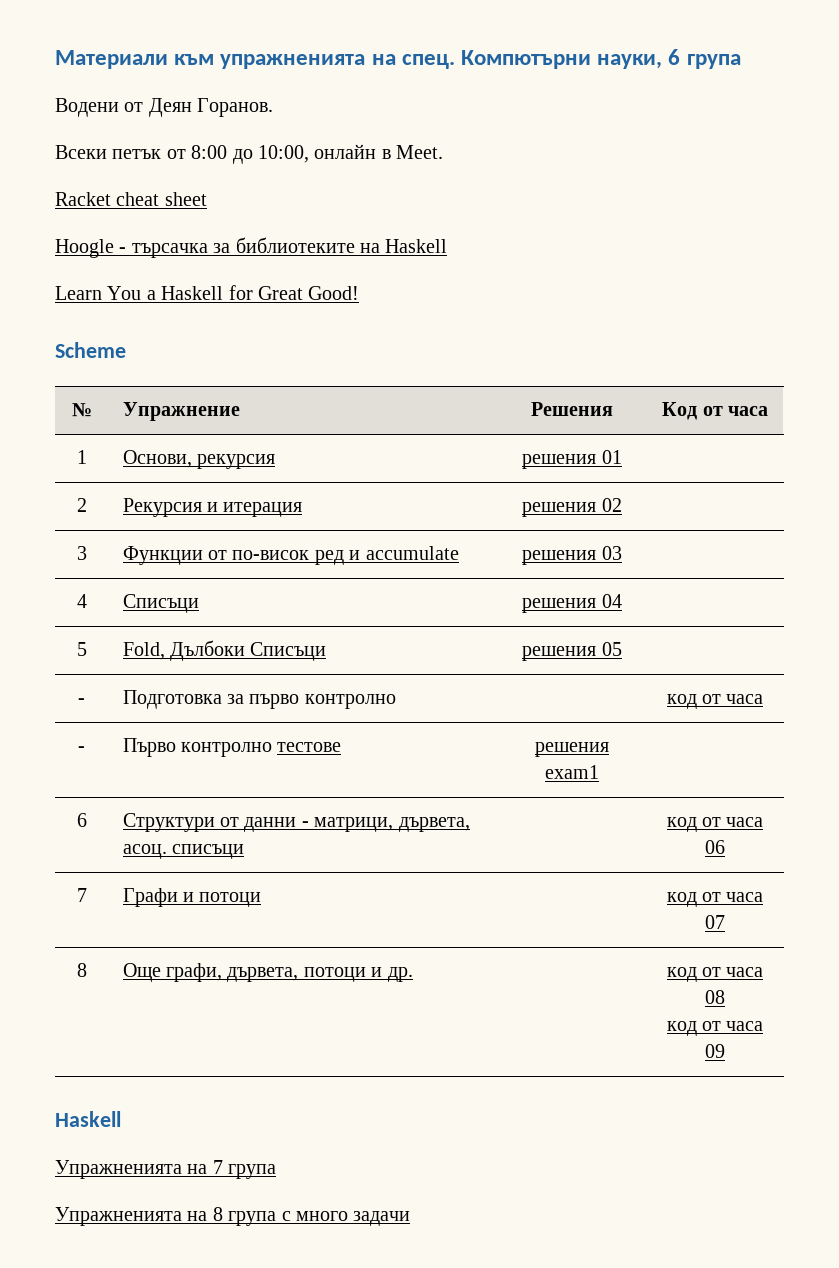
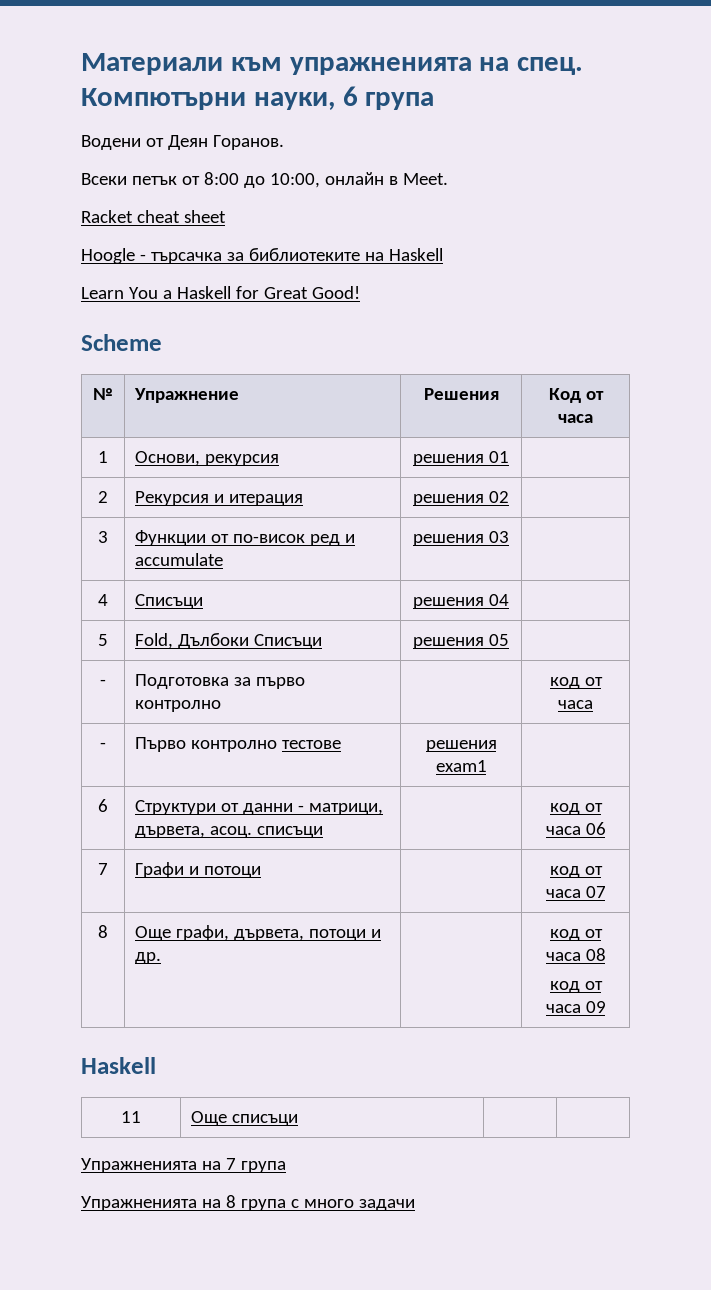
(121, 1119) none -> [121,1111,141,1123] [191,1111,299,1126] // 11 | Още списъци | |

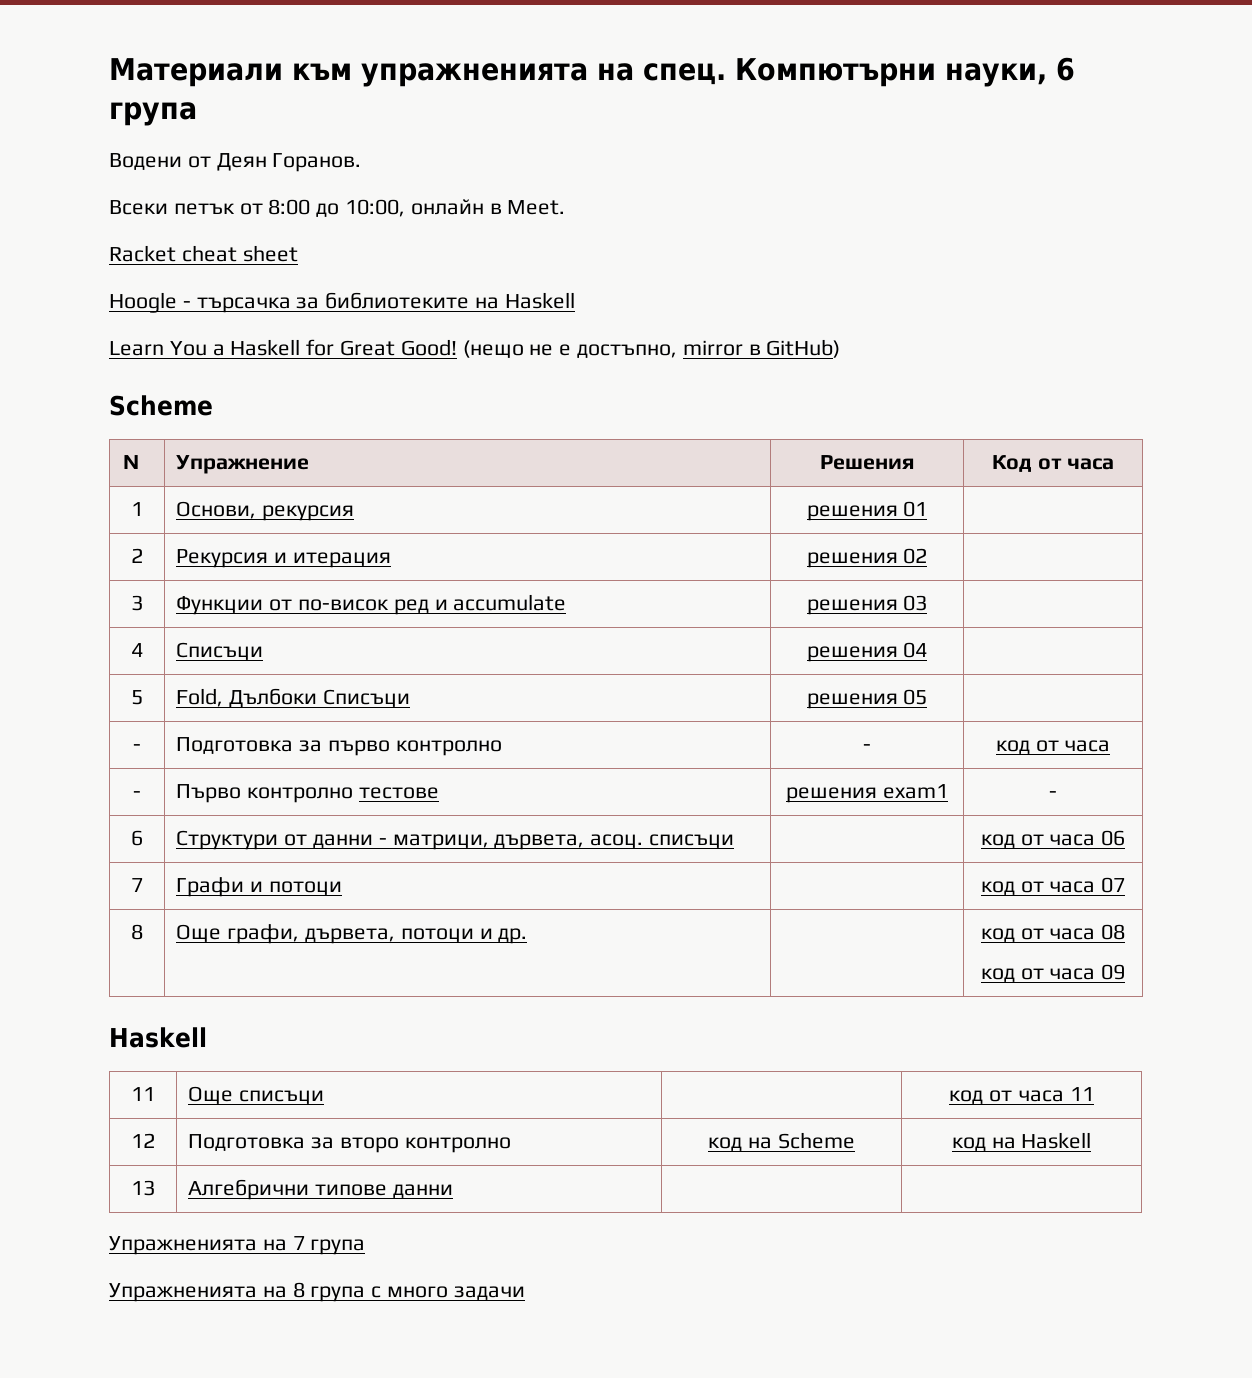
(360, 292) none -> [462,339,841,358] (нещо не е достъпно, mirror в GitHub)
(222, 706) none -> [863,744,871,751] -
(487, 766) none -> [1049,791,1057,798] -
(299, 1120) none -> [949,1087,1094,1104] [131,1133,155,1148] [188,1134,511,1153] [708,1132,855,1151] [951,1132,1092,1151] [131,1180,155,1196] [188,1179,453,1200] | код от часа 11 // 12 | Подготовка за второ контролно | код на Scheme | код на Haskell // 13 | Алгебрични типове данни |

